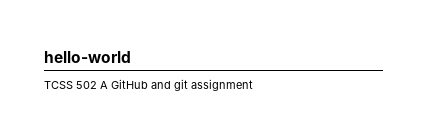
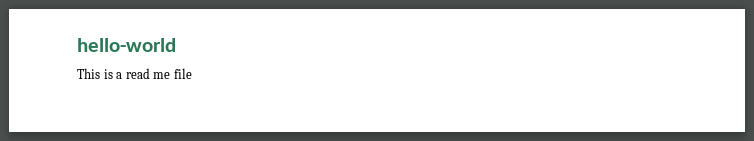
[44,79,253,91] TCSS 502 A GitHub and git assignment -> [77,68,192,79] This is a read me file

